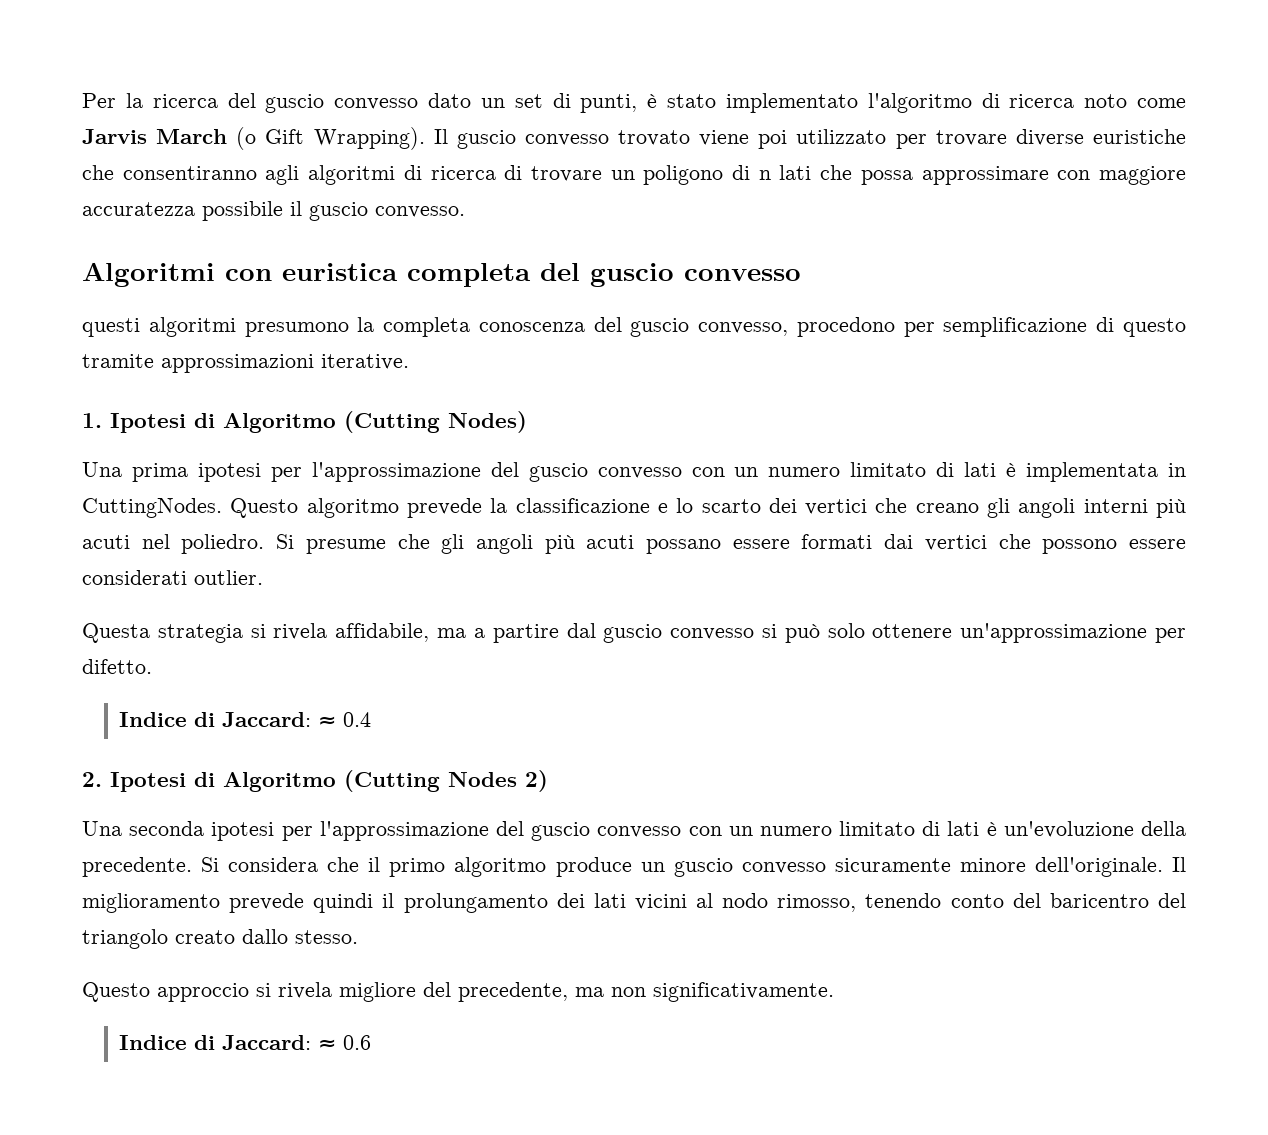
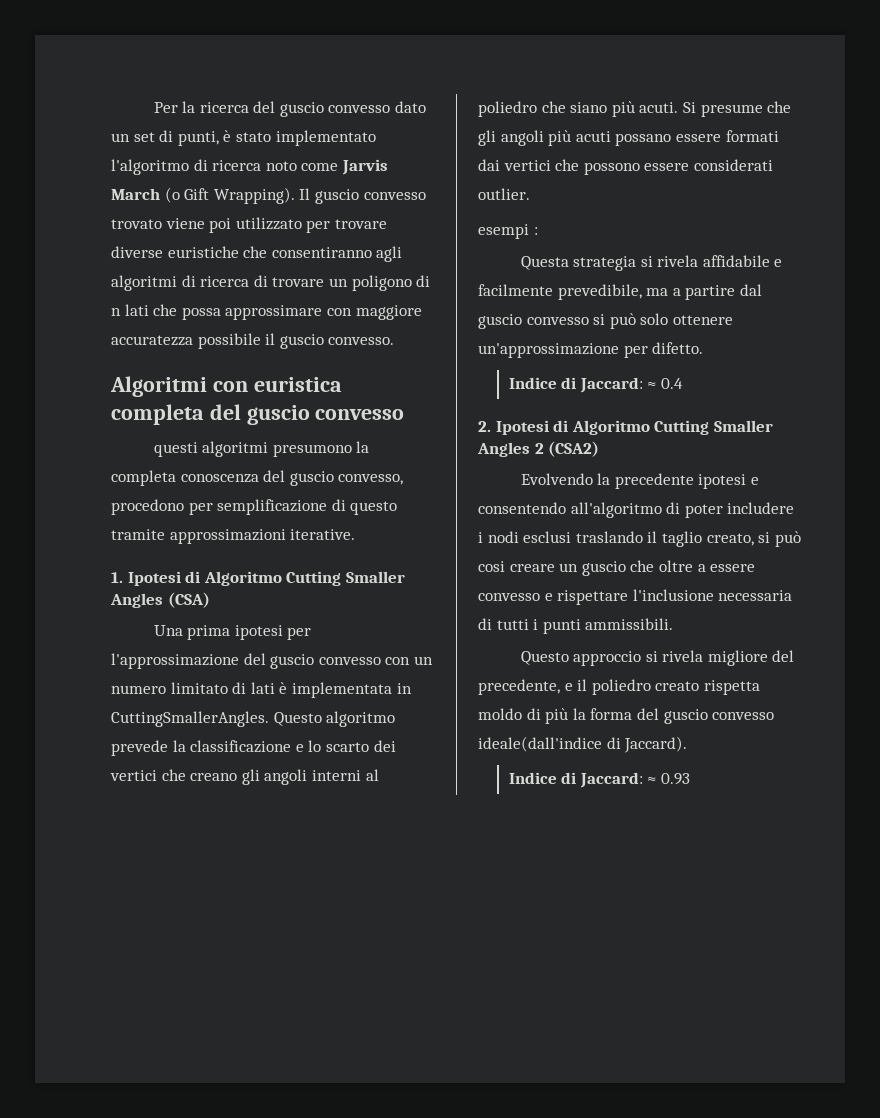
[344,411,527,433] (Cutting Nodes) -> [286,571,405,586] [110,592,210,608] Cutting Smaller Angles (CSA)
[82,498,222,518] CuttingNodes. -> [111,711,269,727] CuttingSmallerAngles.
[1156,499,1186,518] [82,534,265,554] più acuti nel poliedro. -> [365,769,379,781] [478,101,679,117] al poliedro che siano più acuti.
(263, 577) none -> [478,224,538,239] // esempi :
[335,623,430,642] affidabile, -> [702,255,783,267] [478,284,642,300] affidabile e facilmente prevedibile,
[344,770,548,792] [82,821,1186,841] [82,857,1186,877] [82,893,1186,913] [82,929,358,949] (Cutting Nodes 2) // Una seconda ipotesi per l'approssimazione del guscio convesso con un numero limitato di lati è un'evoluzione della precedente. Si considera che il primo algoritmo produce un guscio convesso sicuramente minore dell'originale. Il miglioramento prevede quindi il prolungamento dei lati vicini al nodo rimosso, tenendo conto del baricentro del triangolo creato dallo stesso. -> [654,420,773,435] [477,441,600,457] [520,473,759,489] [478,502,795,518] [478,531,801,547] [478,560,756,576] [478,589,793,605] [478,618,674,634] Cutting Smaller Angles 2 (CSA2) // Evolvendo la precedente ipotesi e consentendo all'algoritmo di poter includere i nodi esclusi traslando il taglio creato, si può cosi creare un guscio che oltre a essere convesso e rispettare l'inclusione necessaria di tutti i punti ammissibili.
[575,982,834,1002] [119,1035,372,1050] ma non significativamente. // Indice di Jaccard: ≈ 0.6 -> [564,679,760,695] [478,708,775,724] [478,736,688,753] [508,772,690,788] e il poliedro creato rispetta moldo di più la forma del guscio convesso ideale(dall'indice di Jaccard). // Indice di Jaccard: ≈ 0.93

